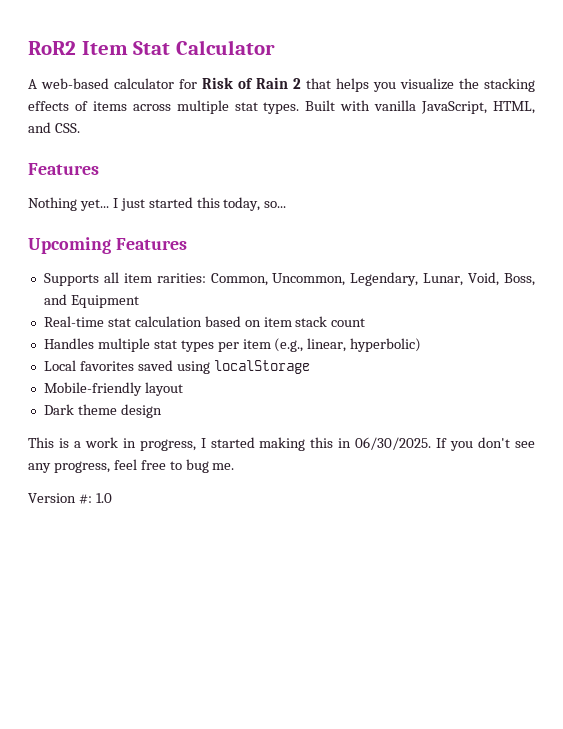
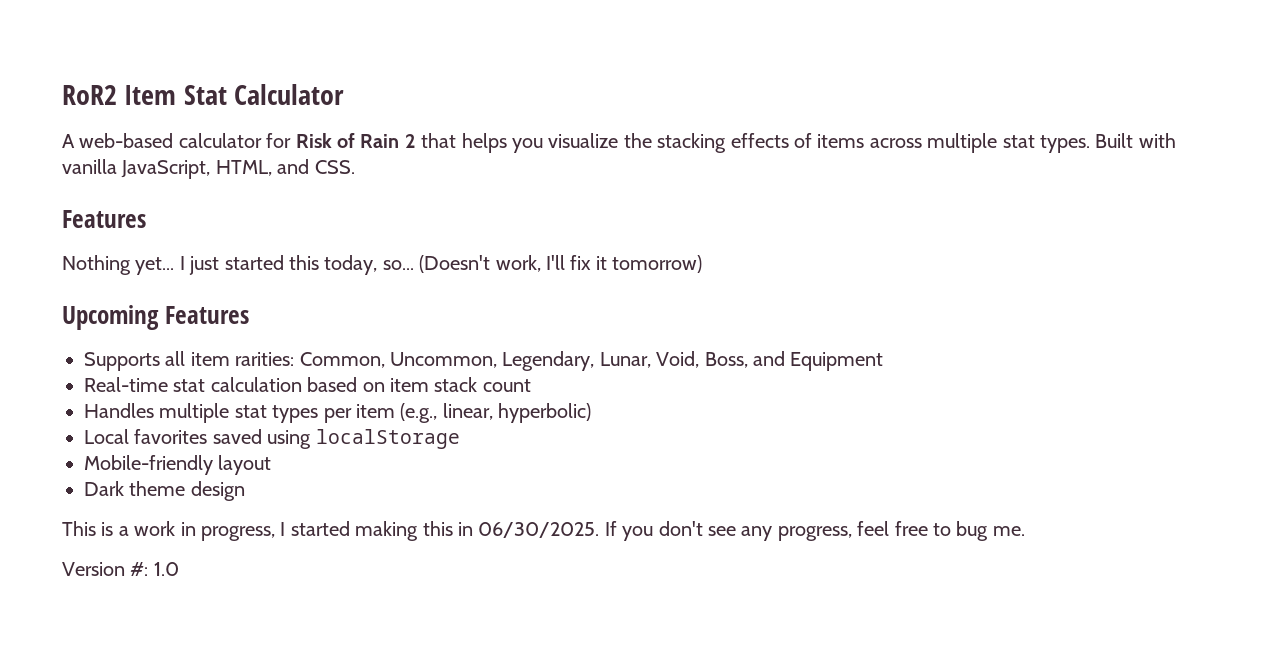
(287, 204) none -> [419,255,703,273] (Doesn't work, I'll fix it tomorrow)

